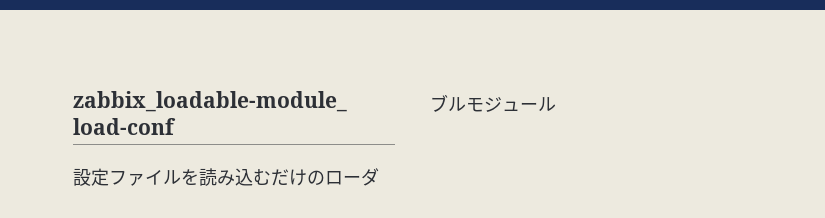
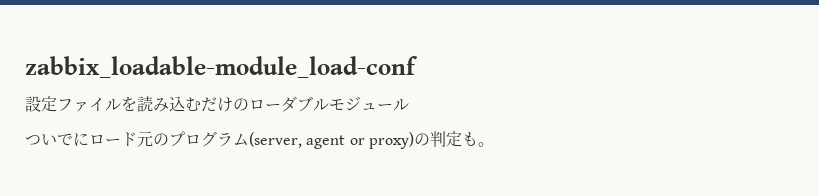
(556, 104) none -> [25,131,494,149] // ついでにロード元のプログラム(server, agent or proxy)の判定も。

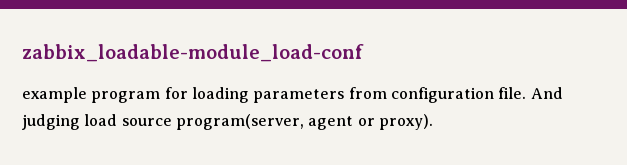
[25,96,409,112] [25,131,494,149] 設定ファイルを読み込むだけのローダブルモジュール // ついでにロード元のプログラム(server, agent or proxy)の判定も。 -> [22,87,563,103] [22,114,433,130] example program for loading parameters from configuration file. And judging load source program(server, agent or proxy).

